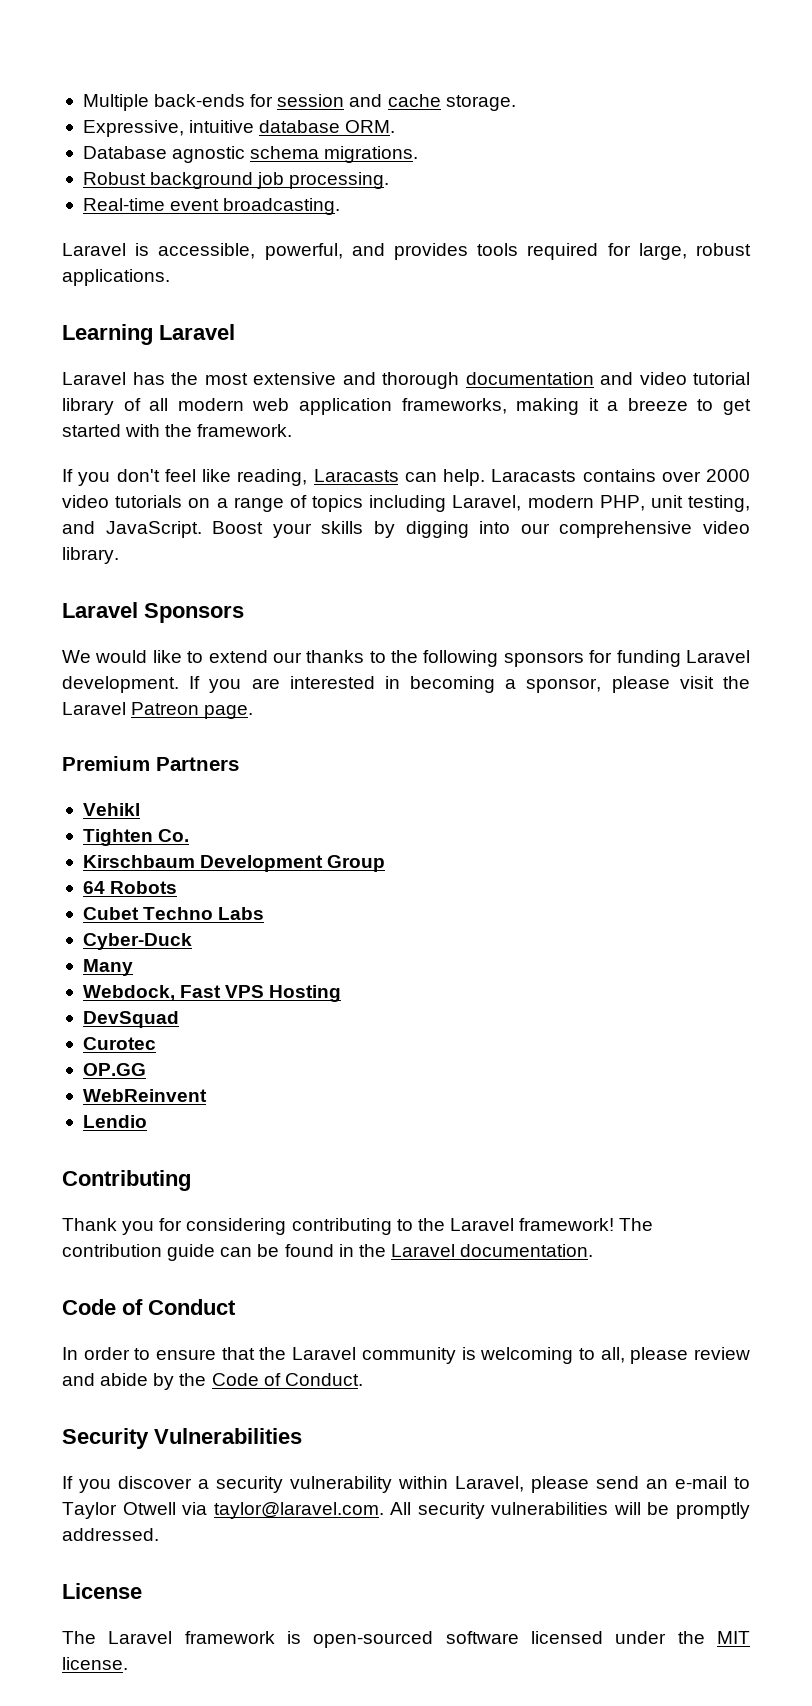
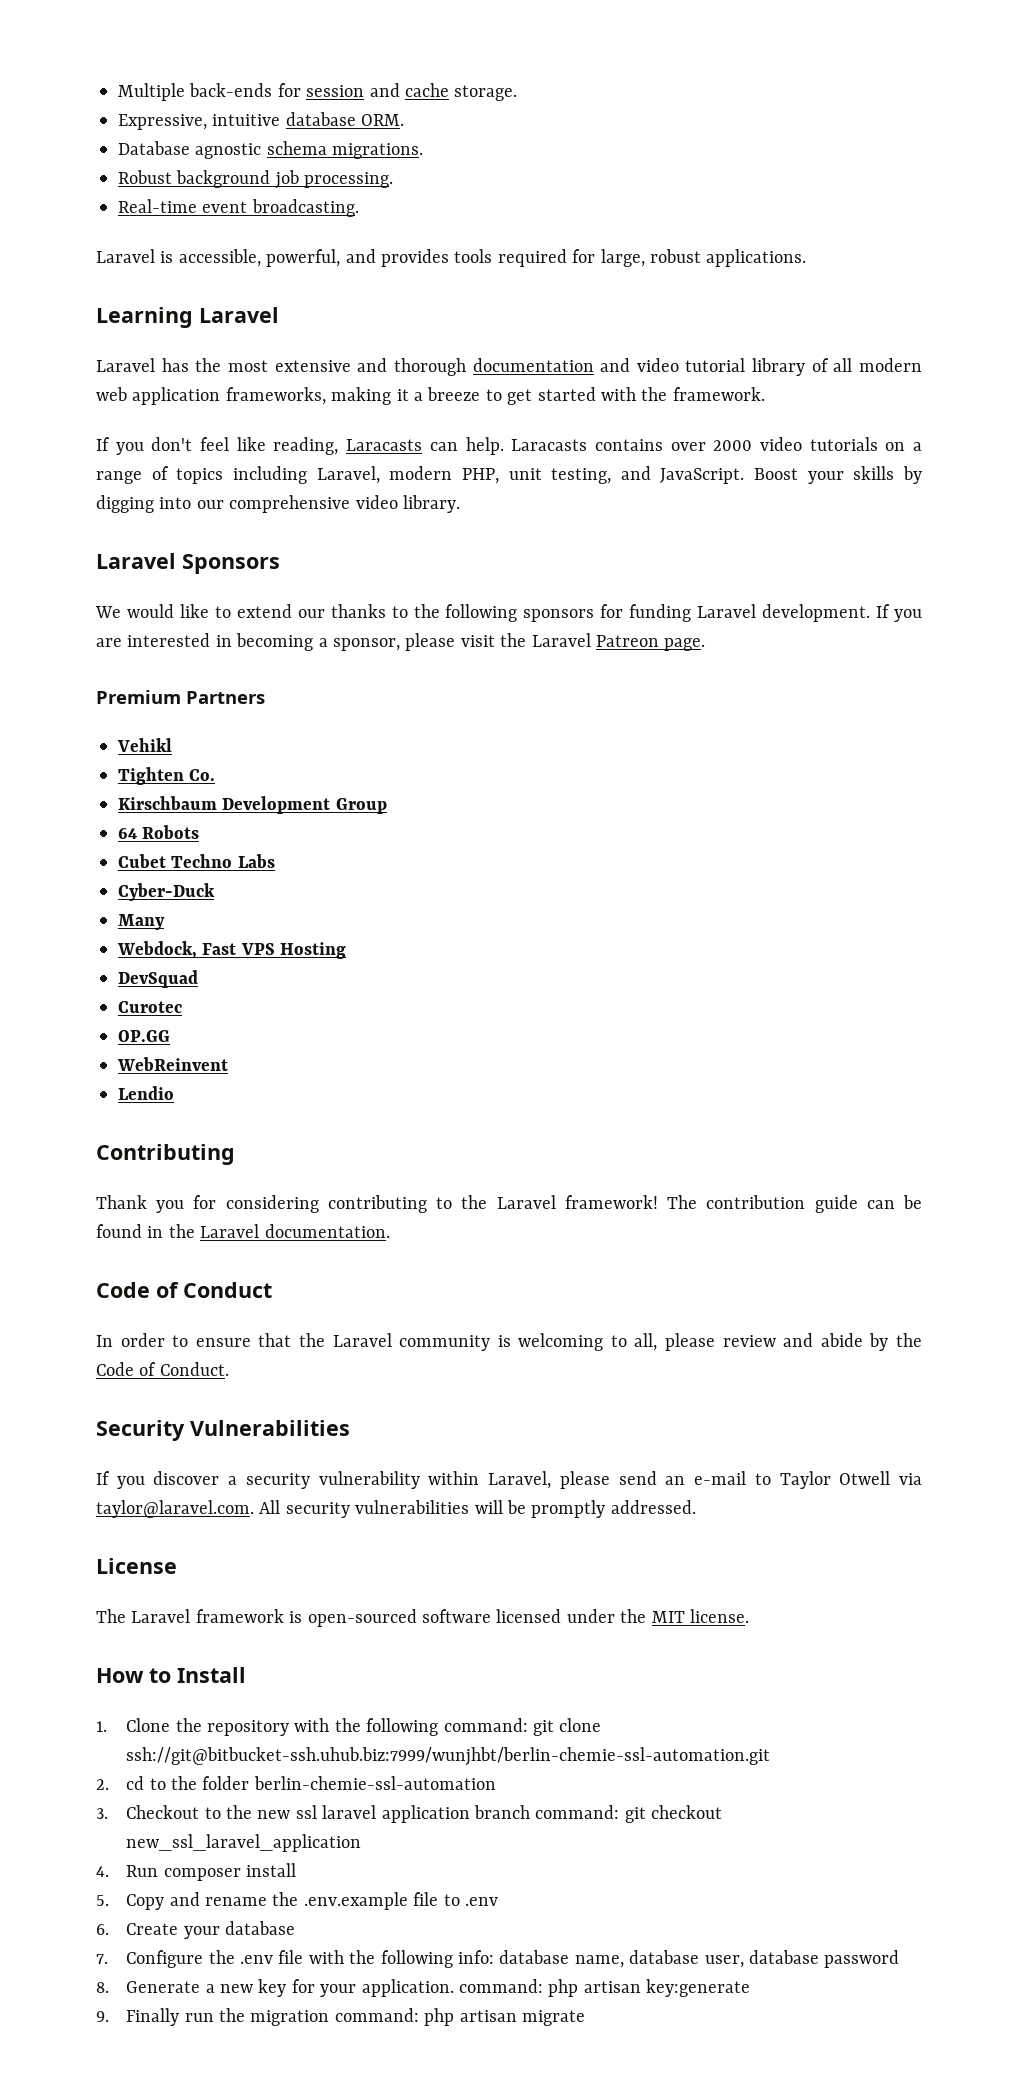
(128, 1663) none -> [96,1667,246,1683] [96,1718,602,1736] [126,1747,771,1766] [96,1776,496,1790] [96,1805,723,1823] [126,1834,362,1852] [96,1863,297,1881] [96,1892,499,1910] [96,1921,296,1939] [96,1950,900,1968] [96,1979,751,1997] [96,2008,586,2026] // How to Install // 1. Clone the repository with the following command: git clone ssh://git@bitbucket-ssh.uhub.biz:7999/wunjhbt/berlin-chemie-ssl-automation.git // 2. cd to the folder berlin-chemie-ssl-automation // 3. Checkout to the new ssl laravel application branch command: git checkout new_ssl_laravel_application // 4. Run composer install // 5. Copy and rename the .env.example file to .env // 6. Create your database // 7. Configure the .env file with the following info: database name, database user, database password // 8. Generate a new key for your application. command: php artisan key:generate // 9. Finally run the migration command: php artisan migrate

